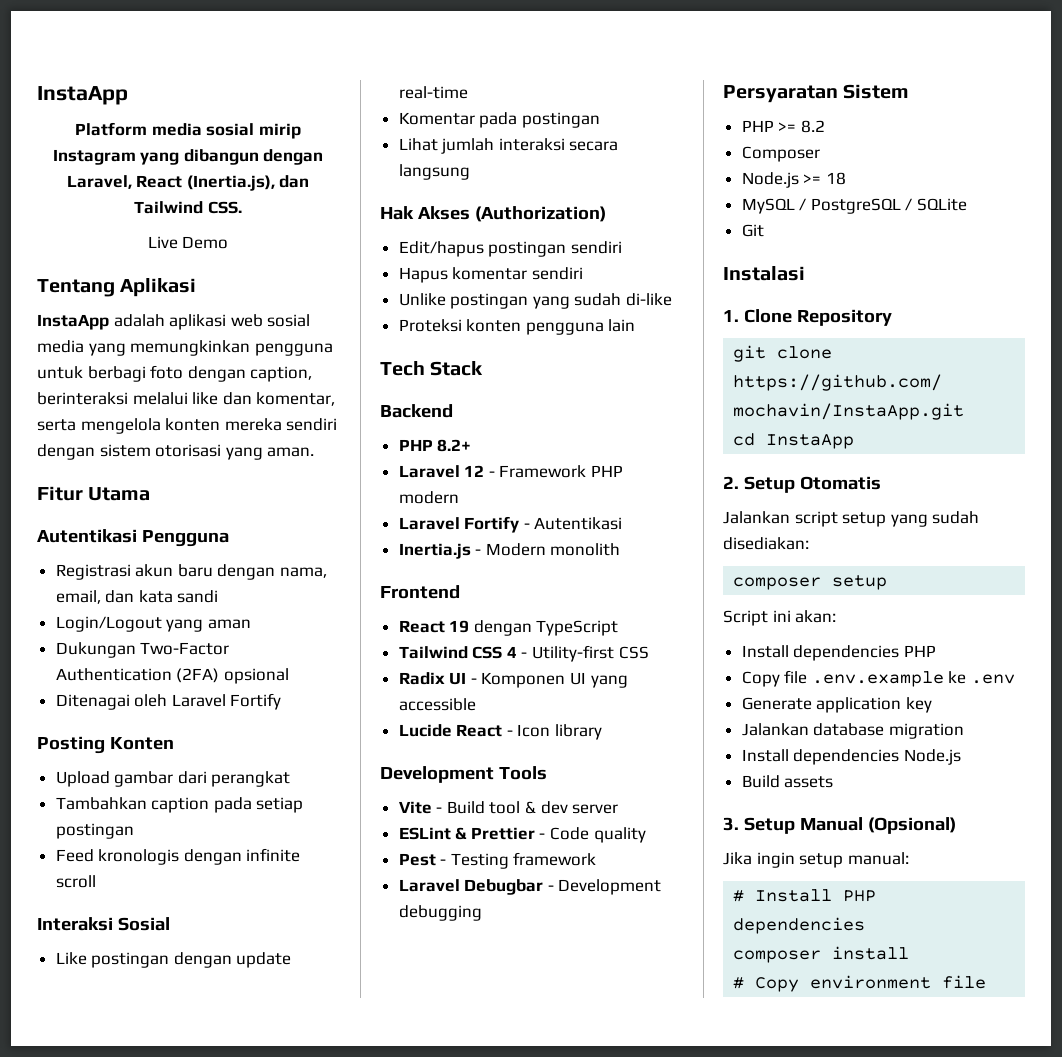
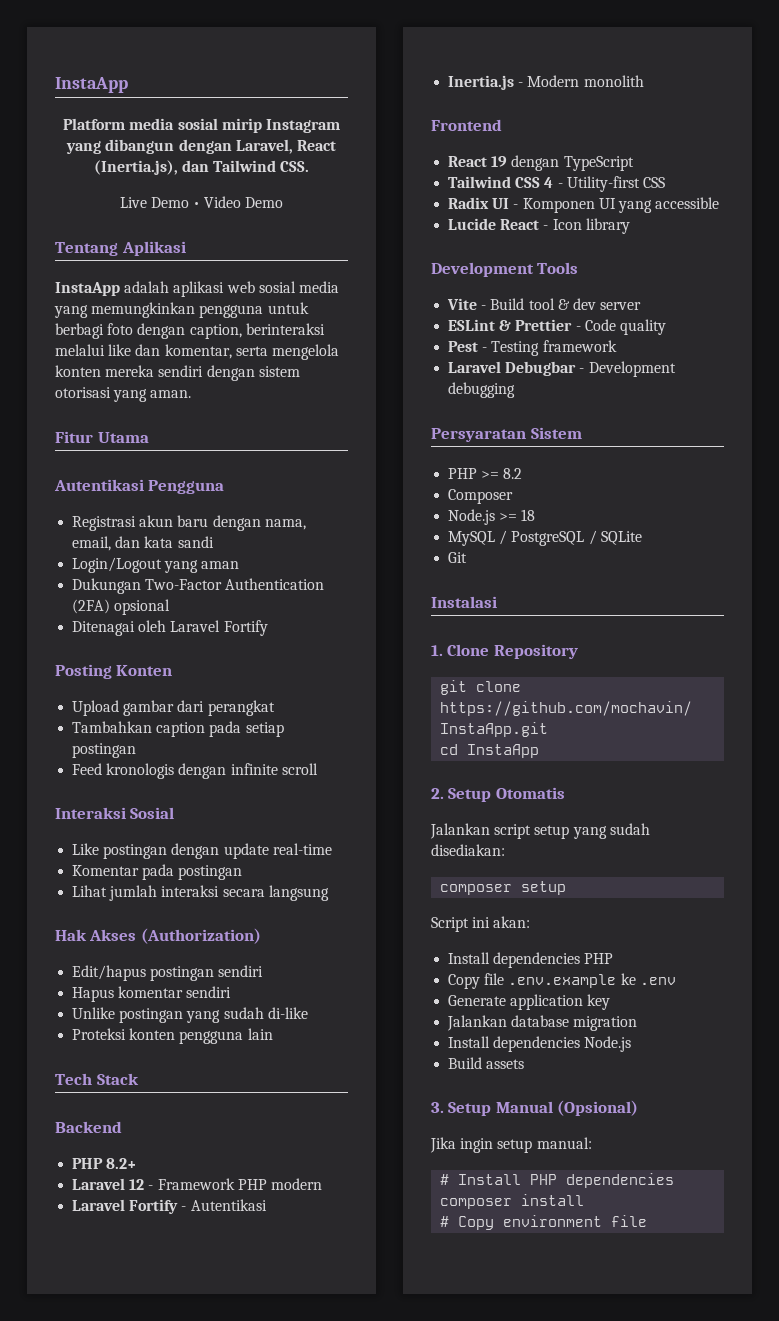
(229, 242) none -> [193,196,284,208] • Video Demo

